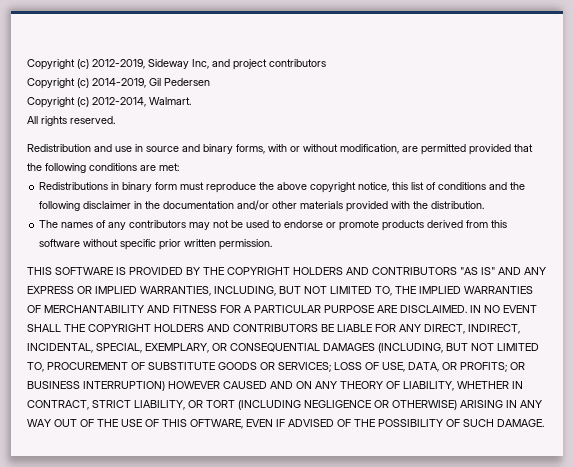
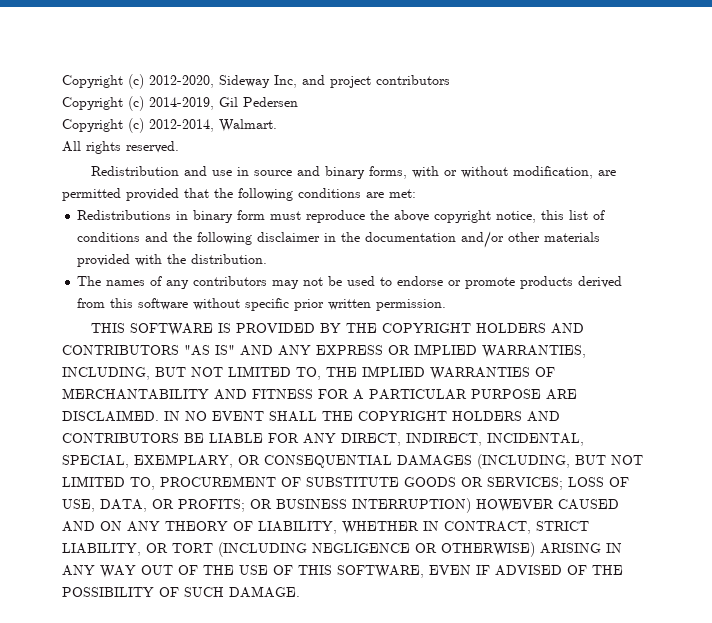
[27,59,145,70] Copyright (c) 2012-2019, -> [62,74,214,89] Copyright (c) 2012-2020,
[190,419,243,429] OFTWARE, -> [337,565,424,578] SOFTWARE,

